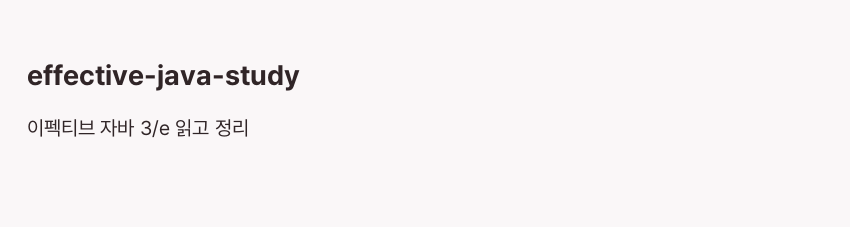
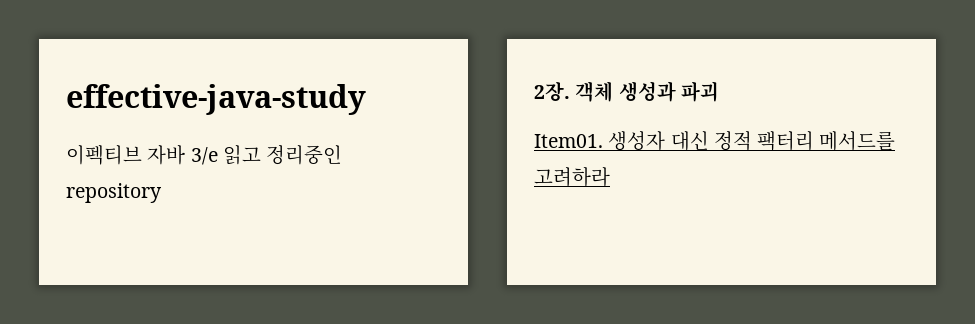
[214,119,249,137] 정리 -> [266,145,343,165] [66,183,162,203] [534,81,719,102] [534,131,896,151] [534,167,610,187] 정리중인 repository // 2장. 객체 생성과 파괴 // Item01. 생성자 대신 정적 팩터리 메서드를 고려하라

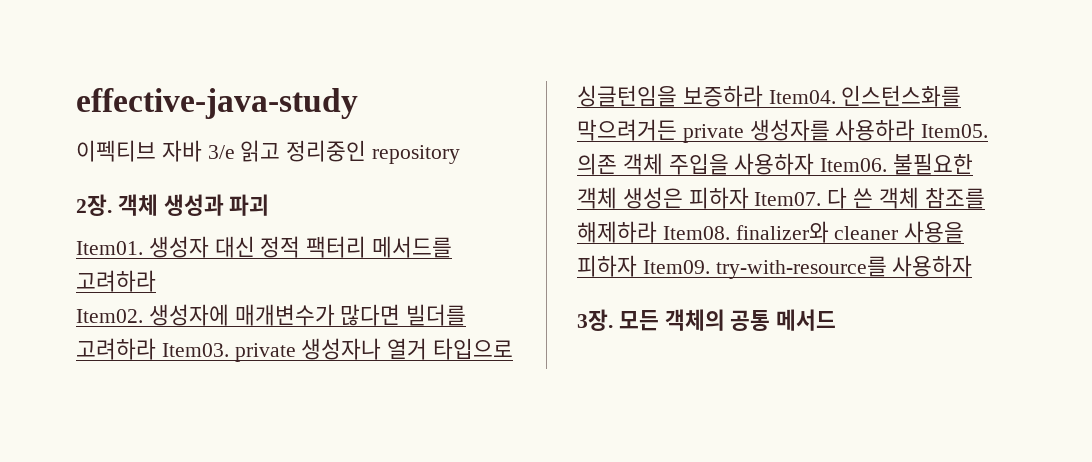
(610, 177) none -> [76,304,467,326] [76,338,514,362] [577,85,962,107] [577,119,989,143] [577,153,974,175] [577,187,985,209] [577,221,965,243] [577,255,973,279] [577,309,837,331] // Item02. 생성자에 매개변수가 많다면 빌더를 고려하라 Item03. private 생성자나 열거 타입으로 싱글턴임을 보증하라 Item04. 인스턴스화를 막으려거든 private 생성자를 사용하라 Item05. 의존 객체 주입을 사용하자 Item06. 불필요한 객체 생성은 피하자 Item07. 다 쓴 객체 참조를 해제하라 Item08. finalizer와 cleaner 사용을 피하자 Item09. try-with-resource를 사용하자 // 3장. 모든 객체의 공통 메서드

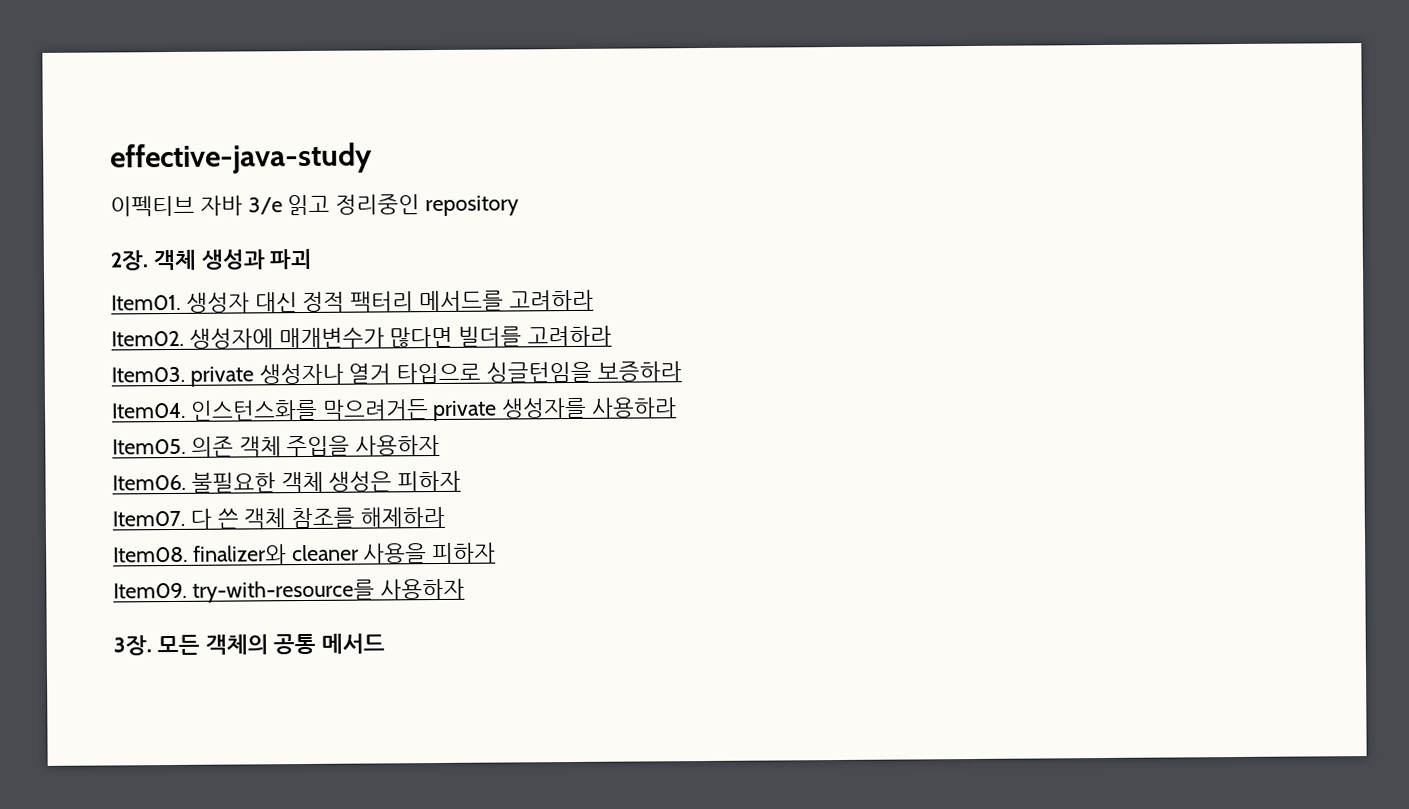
(156, 349) none -> (613, 336) //
(763, 96) none -> (682, 371) //
(916, 130) none -> (678, 407) //
(815, 164) none -> (441, 445) //
(749, 198) none -> (462, 481) //
(657, 232) none -> (446, 517) //
(637, 266) none -> (497, 553) //

